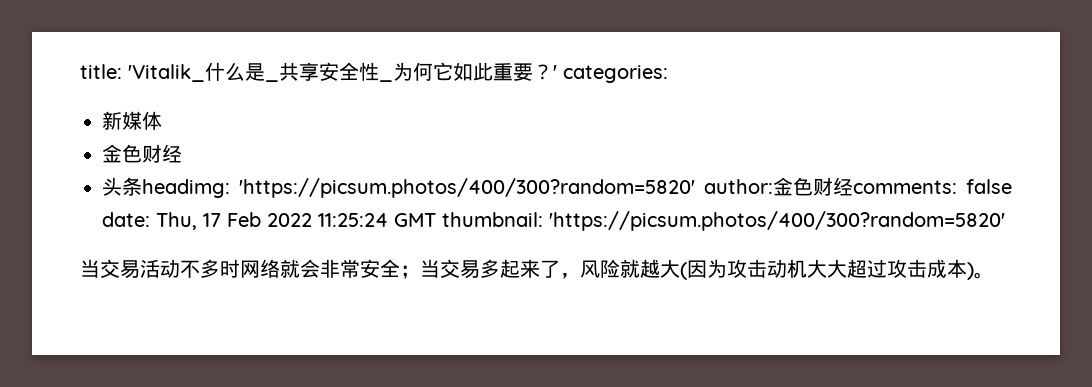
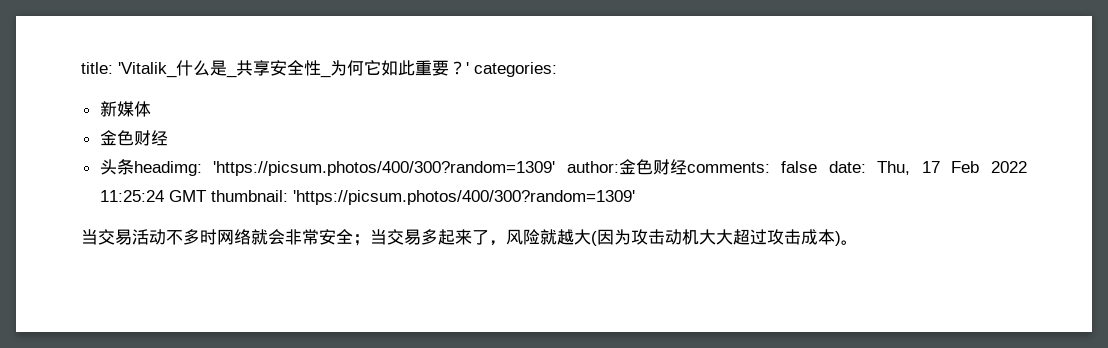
[239,178,695,198] 'https://picsum.photos/400/300?random=5820' -> [213,161,556,176] 'https://picsum.photos/400/300?random=1309'
[549,211,1005,231] 'https://picsum.photos/400/300?random=5820' -> [292,190,635,205] 'https://picsum.photos/400/300?random=1309'

